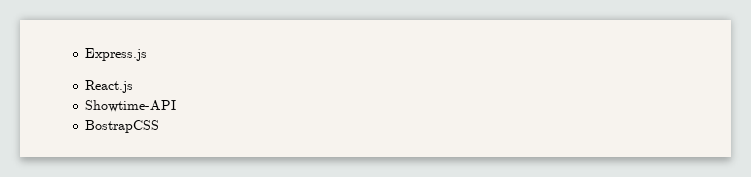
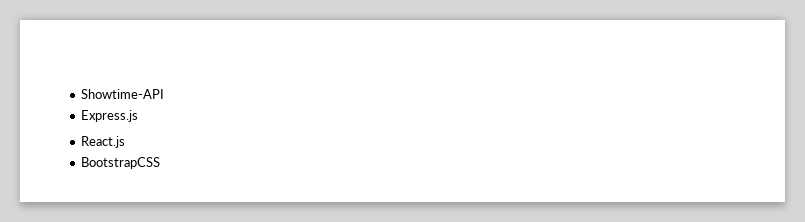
(85, 54) none -> [81,89,165,99] Showtime-API //
[85,100,177,112] [85,120,160,133] Showtime-API // BostrapCSS -> [81,157,161,169] BootstrapCSS

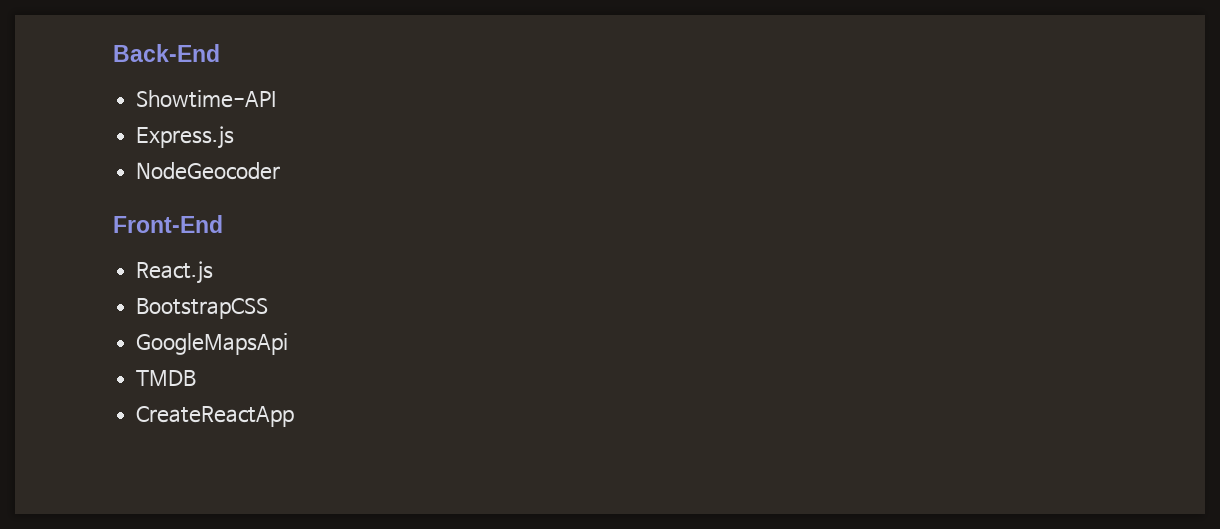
(81, 94) none -> [113,44,220,62] Back-End //
(139, 116) none -> [136,162,281,180] [113,215,223,233] // NodeGeocoder // Front-End
(161, 163) none -> [136,333,289,355] [136,370,197,386] [136,406,295,427] // GoogleMapsApi // TMDB // CreateReactApp

